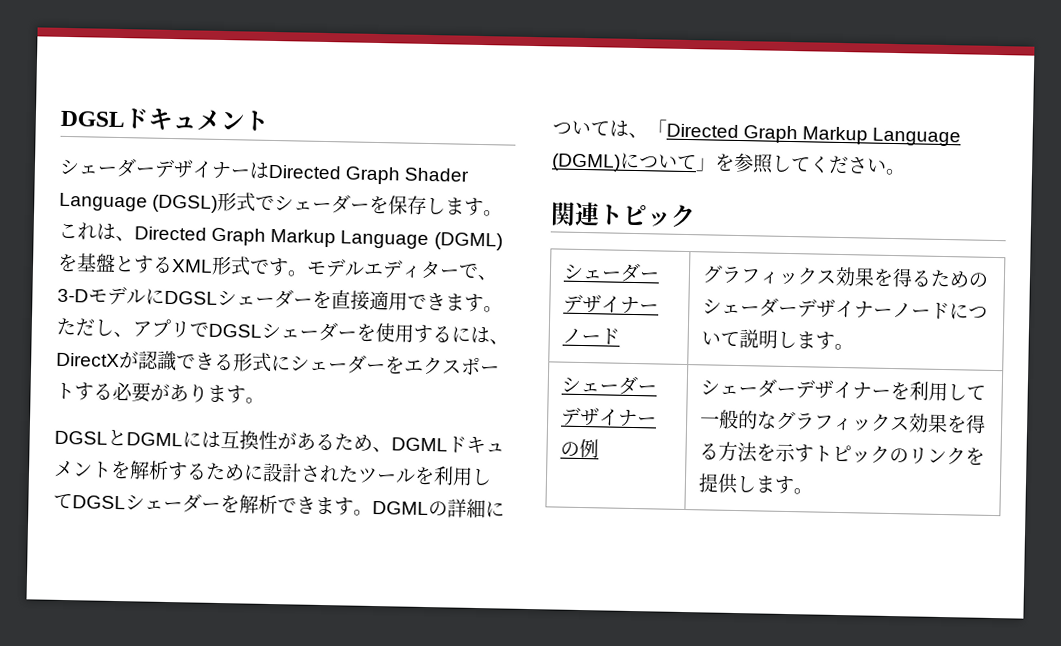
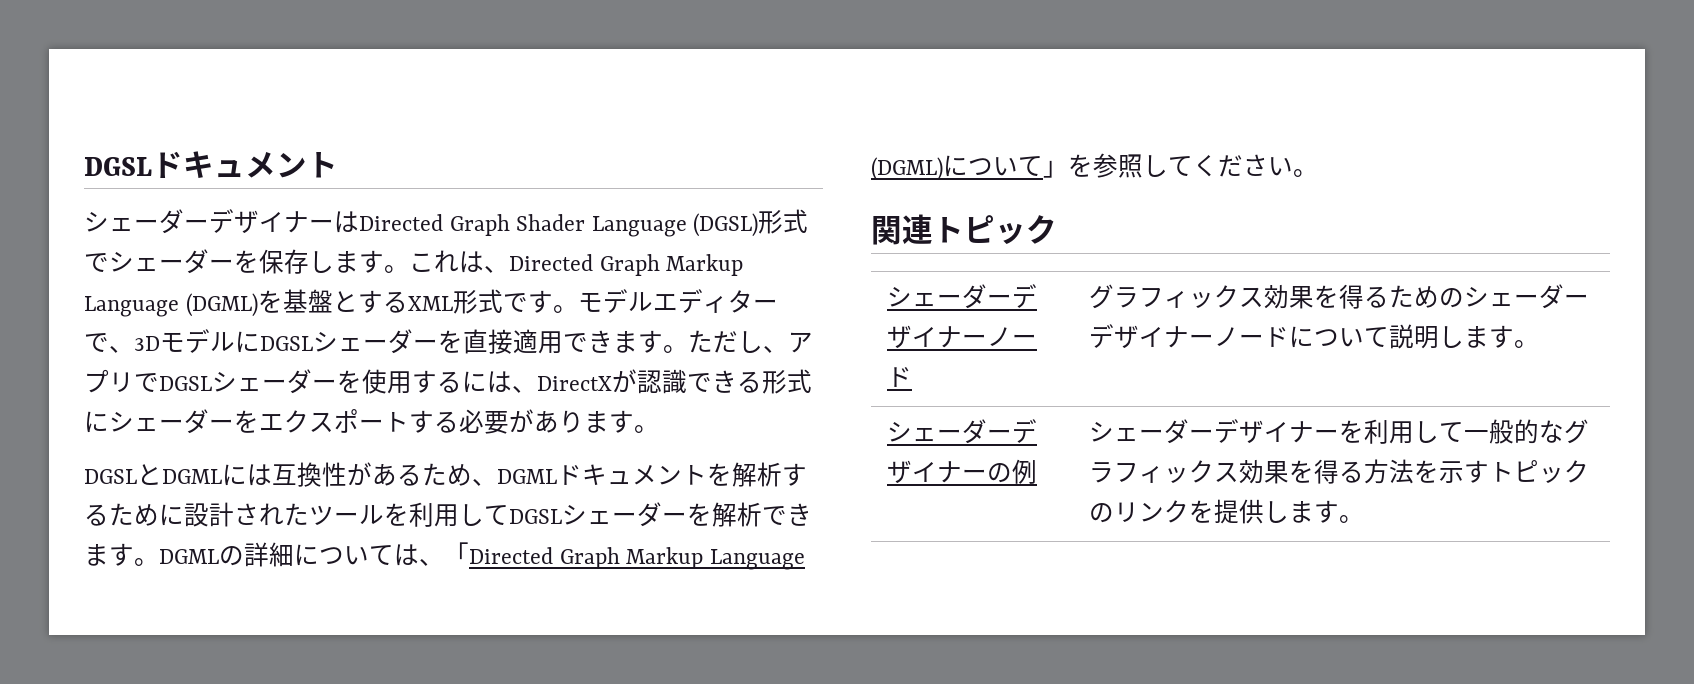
[57,288,89,303] 3-D -> [134,336,160,351] 3D

